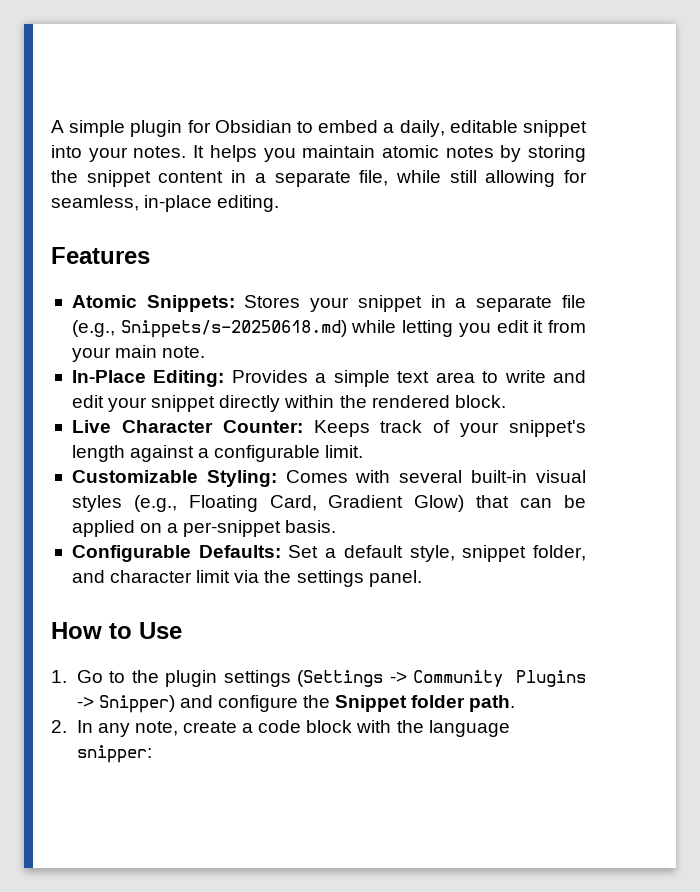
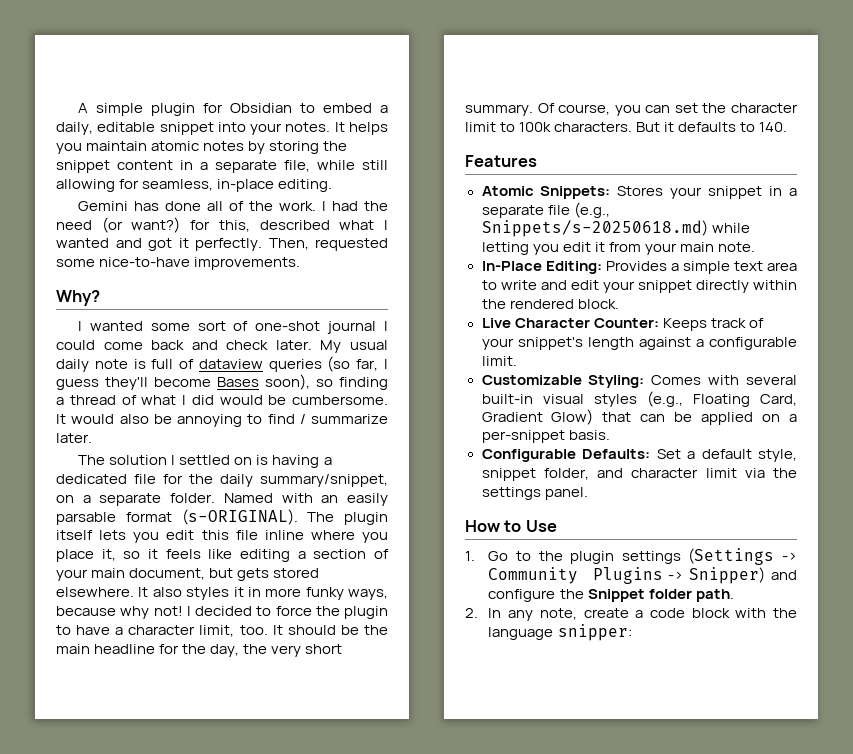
(280, 203) none -> [78,201,388,211] [56,217,389,233] [56,238,388,251] [56,257,301,270] [56,290,100,306] [78,321,389,334] [56,340,389,353] [56,356,388,372] [56,374,388,390] [56,395,388,405] [56,414,388,427] [56,433,92,443] [78,455,332,468] [56,474,388,487] [56,493,389,506] [56,509,388,525] [56,530,388,543] [56,549,389,562] [56,568,320,581] [56,587,388,600] [56,606,388,619] [56,625,388,637] [56,644,343,657] [465,103,798,116] [465,122,788,132] // Gemini has done all of the work. I had the need (or want?) for this, described what I wanted and got it perfectly. Then, requested some nice-to-have improvements. // Why? // I wanted some sort of one-shot journal I could come back and check later. My usual daily note is full of dataview queries (so far, I guess they'll become Bases soon), so finding a thread of what I did would be cumbersome. It would also be annoying to find / summarize later. // The solution I settled on is having a dedicated file for the daily summary/snippet, on a separate folder. Named with an easily parsable format (s-ORIGINAL). The plugin itself lets you edit this file inline where you place it, so it feels like editing a section of your main document, but gets stored elsewhere. It also styles it in more funky ways, because why not! I decided to force the plugin to have a character limit, too. It should be the main headline for the day, the very short summary. Of course, you can set the character limit to 100k characters. But it defaults to 140.

